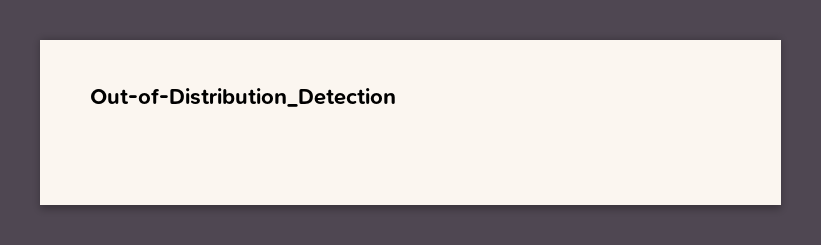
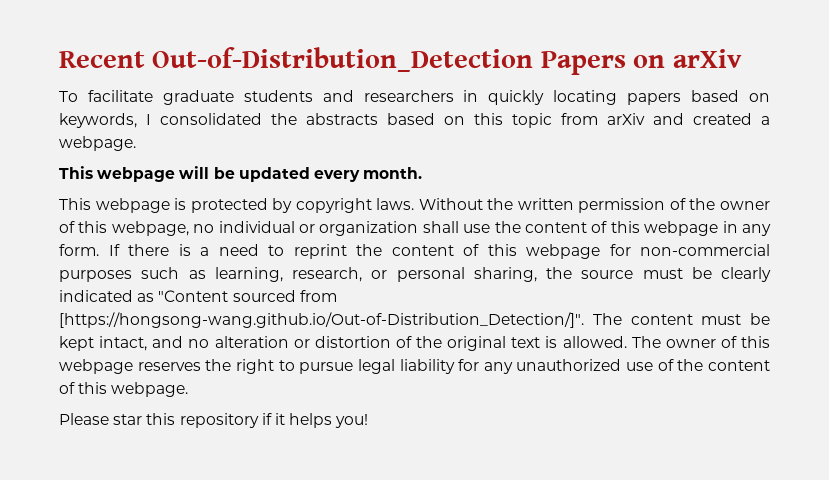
[90,88,396,107] Out-of-Distribution_Detection -> [59,47,742,75] [59,90,770,105] [59,113,770,128] [59,136,136,151] [59,166,423,182] [59,198,771,213] [59,221,771,236] [59,244,770,259] [59,267,771,282] [59,290,337,302] [59,312,770,328] [59,336,770,351] [59,359,770,374] [59,382,189,397] [59,413,369,428] Recent Out-of-Distribution_Detection Papers on arXiv // To facilitate graduate students and researchers in quickly locating papers based on keywords, I consolidated the abstracts based on this topic from arXiv and created a webpage. // This webpage will be updated every month. // This webpage is protected by copyright laws. Without the written permission of the owner of this webpage, no individual or organization shall use the content of this webpage in any form. If there is a need to reprint the content of this webpage for non-commercial purposes such as learning, research, or personal sharing, the source must be clearly indicated as "Content sourced from [https://hongsong-wang.github.io/Out-of-Distribution_Detection/]". The content must be kept intact, and no alteration or distortion of the original text is allowed. The owner of this webpage reserves the right to pursue legal liability for any unauthorized use of the content of this webpage. // Please star this repository if it helps you!

